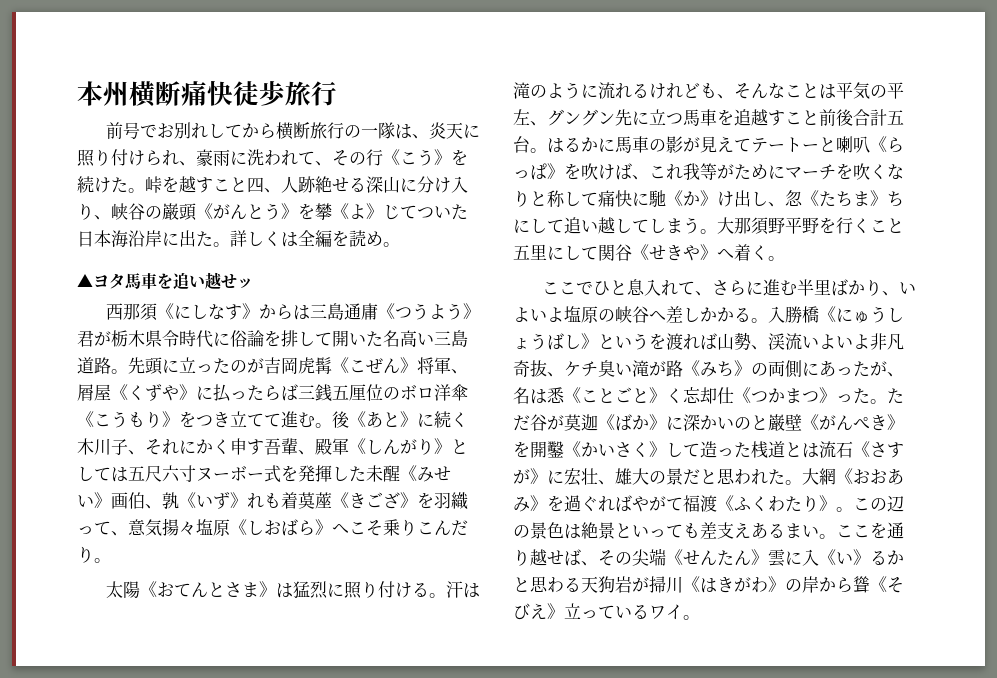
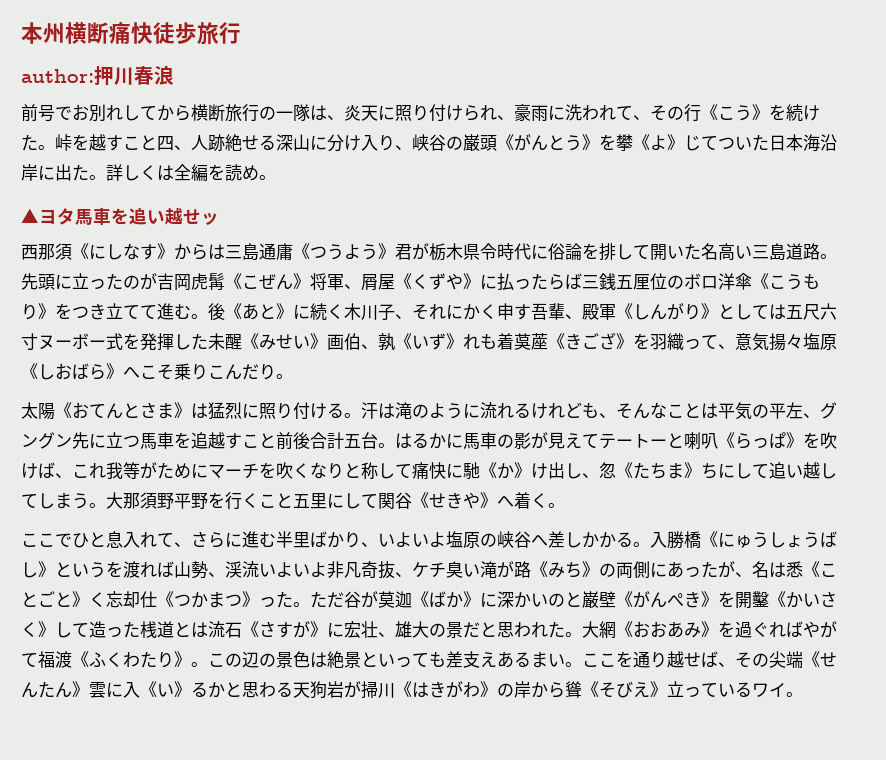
(337, 93) none -> [21,66,174,86] // author:押川春浪

